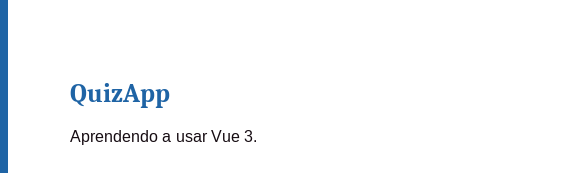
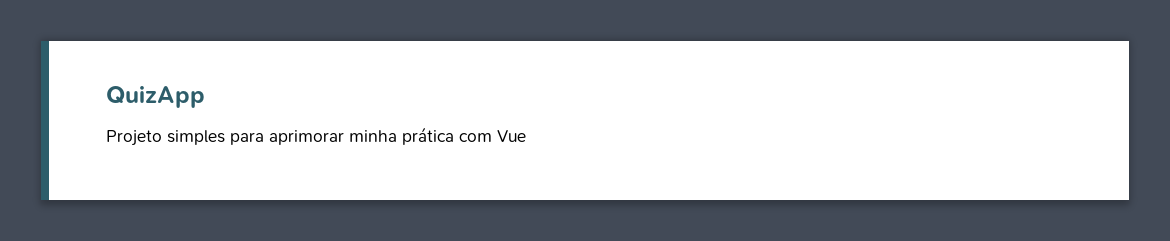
[70,130,258,145] Aprendendo a usar Vue 3. -> [106,127,526,146] Projeto simples para aprimorar minha prática com Vue

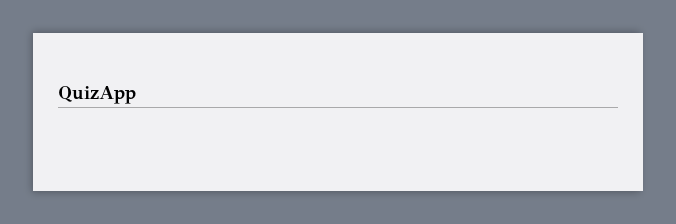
[106,127,526,146] // Projeto simples para aprimorar minha prática com Vue -> (136, 95) none

